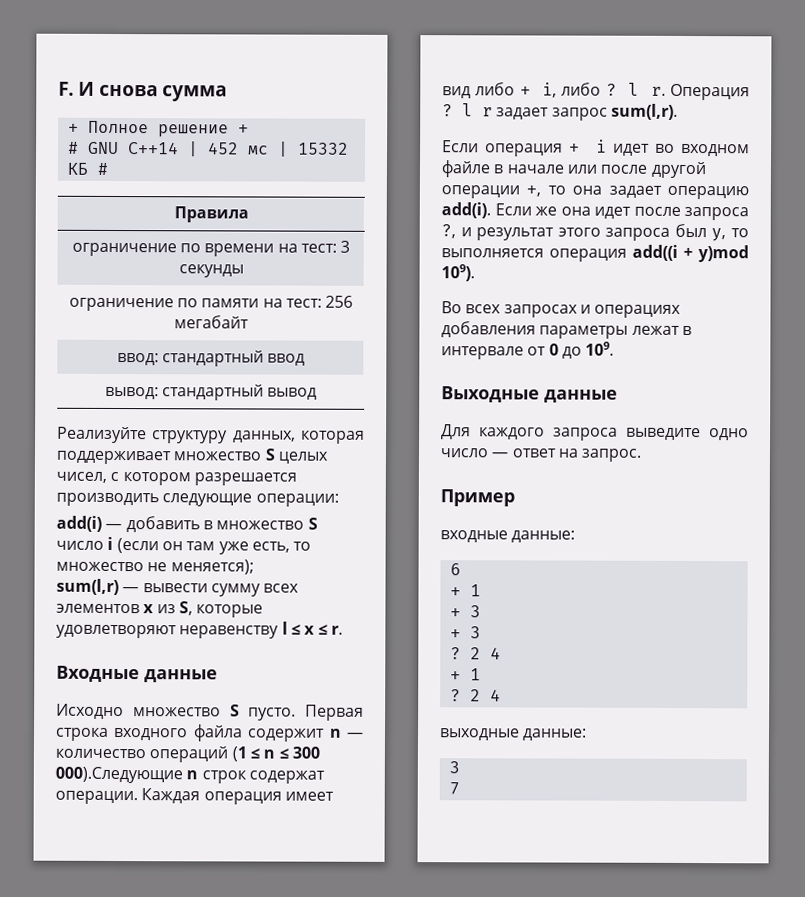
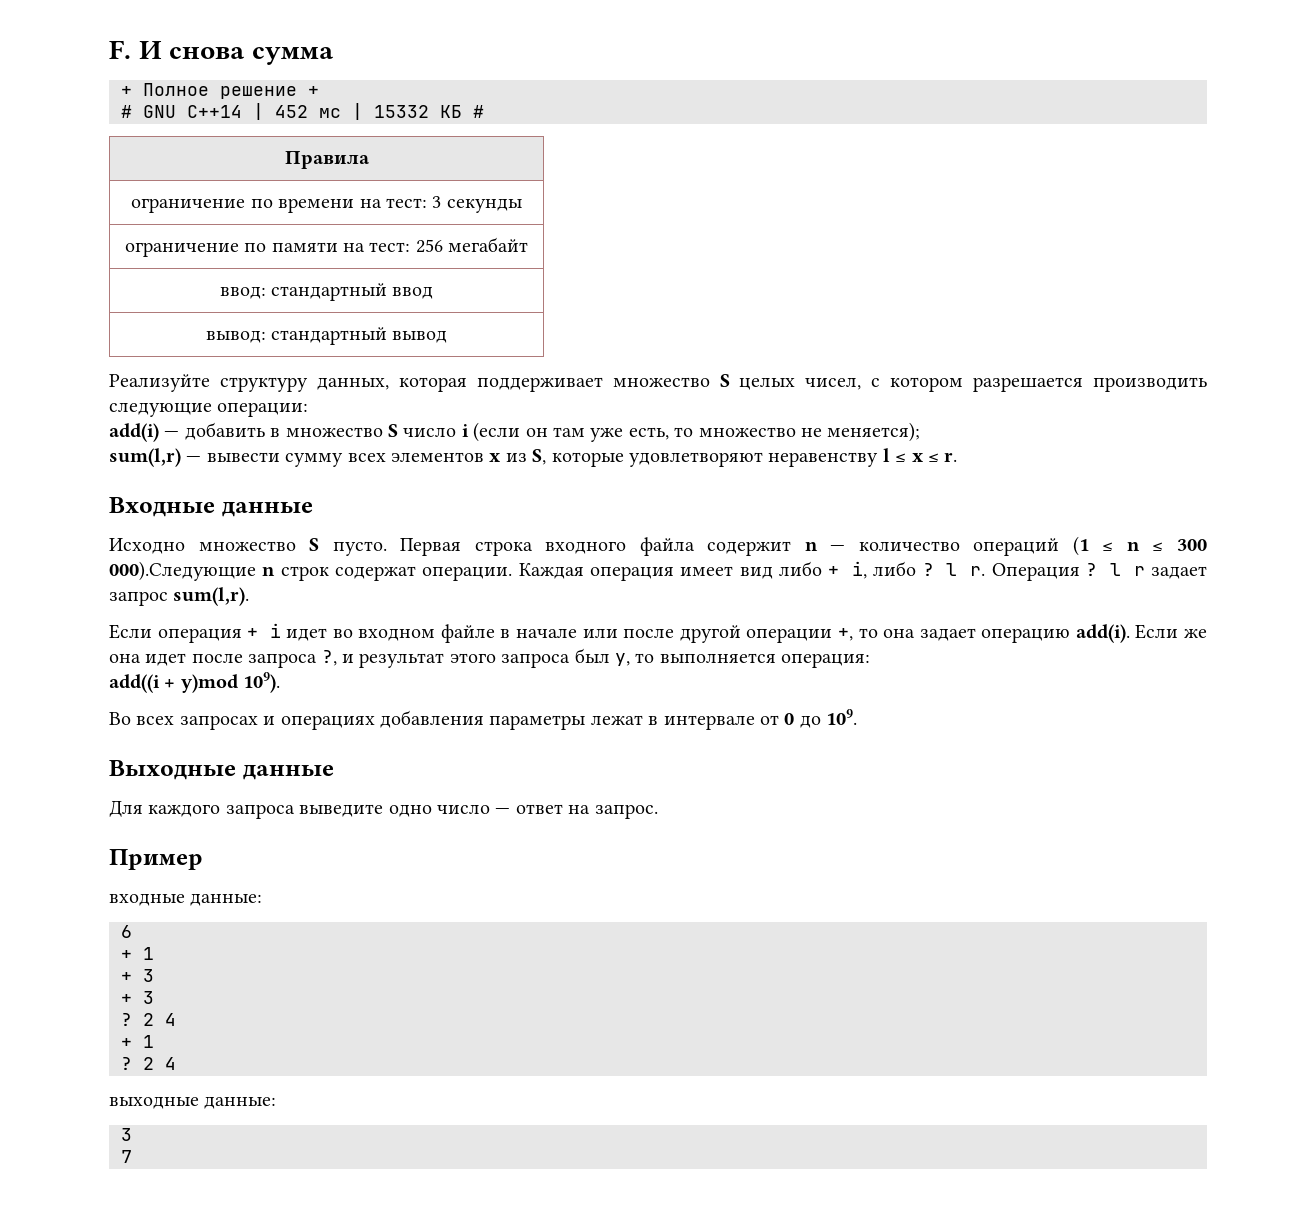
[549,248,627,262] операция -> [781,653,871,668] операция: //

